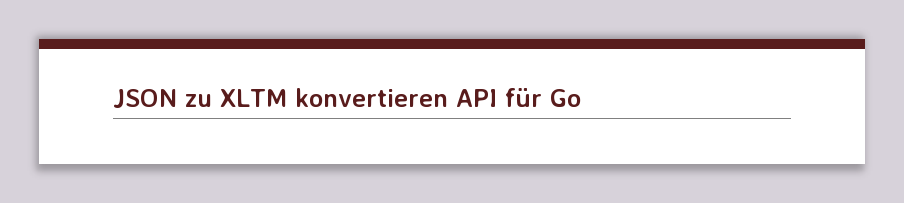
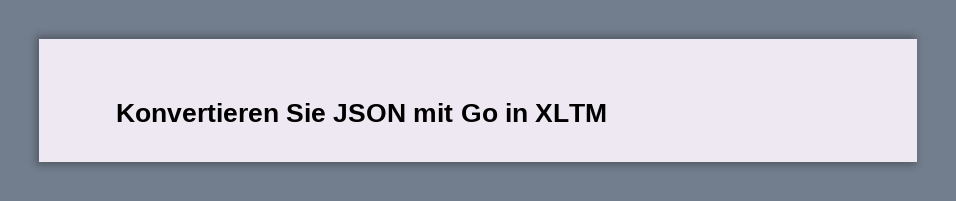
[113,88,581,108] JSON zu XLTM konvertieren API für Go -> [116,103,607,122] Konvertieren Sie JSON mit Go in XLTM

